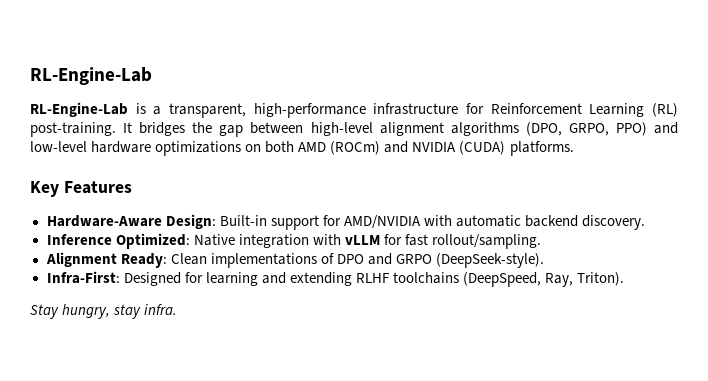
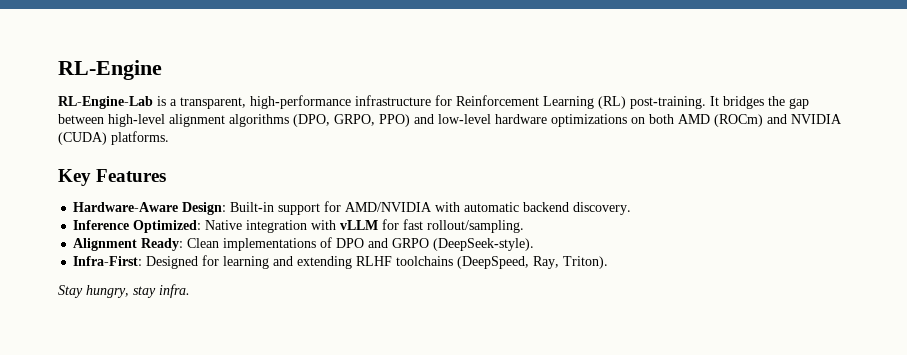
[30,67,152,85] RL-Engine-Lab -> [58,60,162,80] RL-Engine

